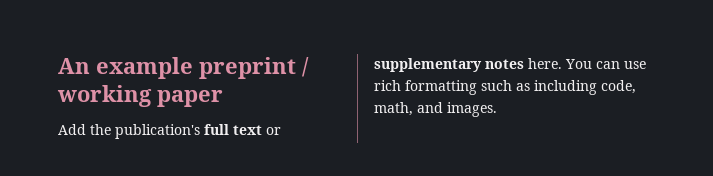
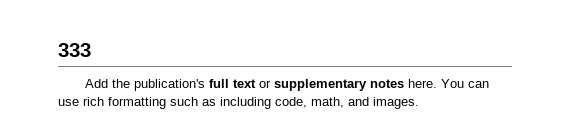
[58,57,309,79] [57,85,223,107] An example preprint / working paper -> [58,43,91,57] 333

